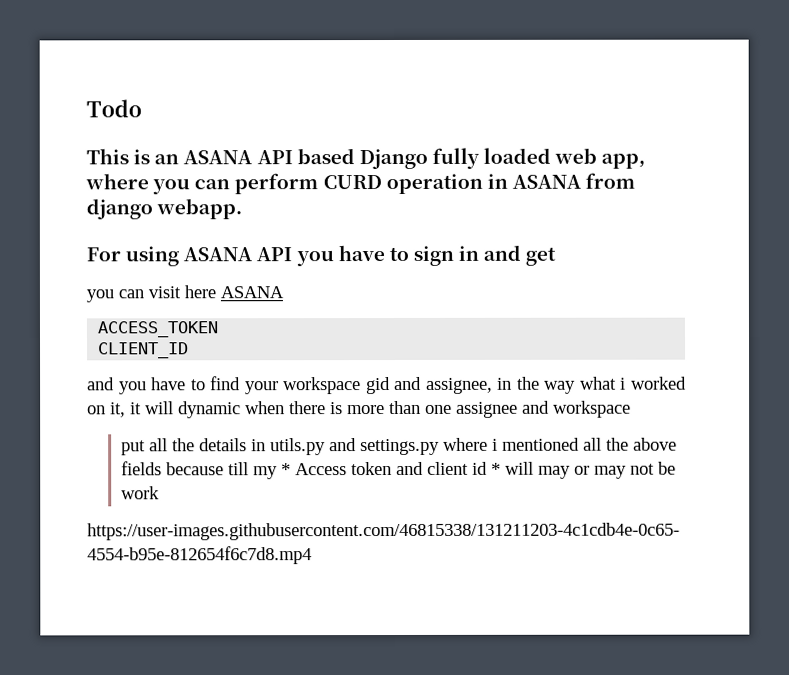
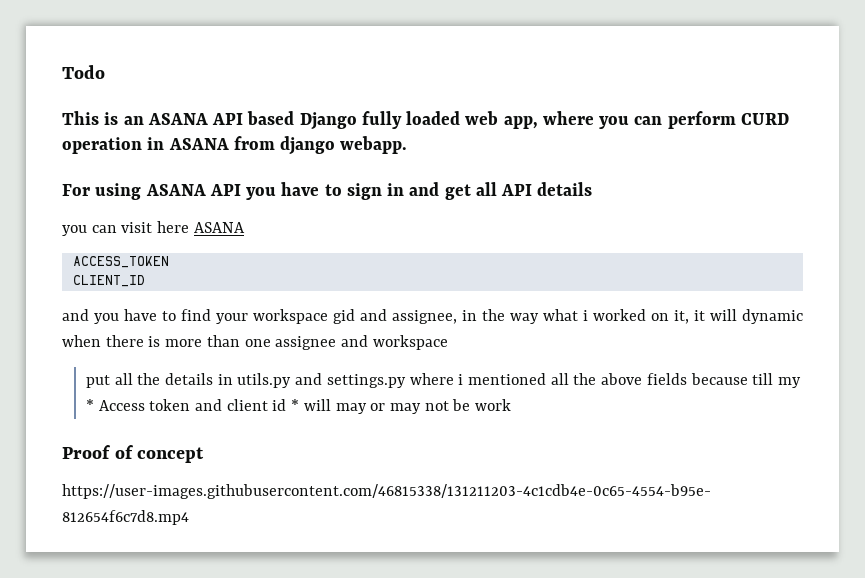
(557, 256) none -> [475,182,593,196] all API details
(160, 493) none -> [62,445,205,463] // Proof of concept

